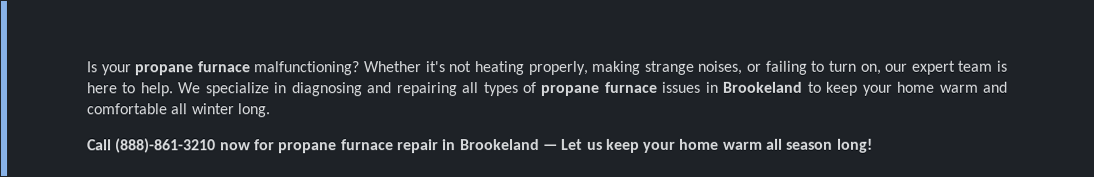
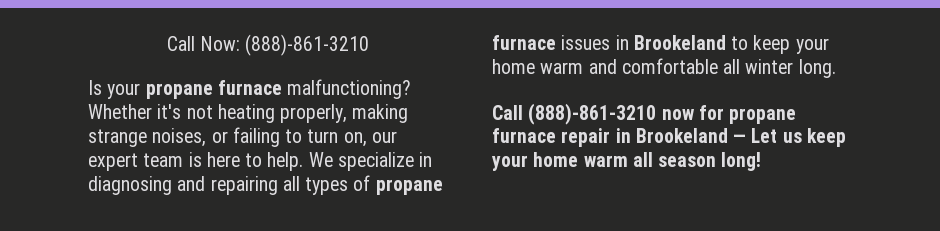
(86, 67) none -> [167,34,369,56] Call Now: (888)-861-3210 //

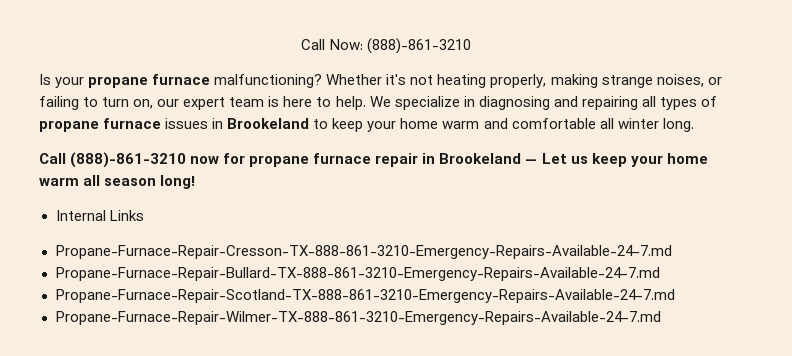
(762, 161) none -> [55,210,144,221] [55,245,672,259] [55,267,660,281] [55,289,675,303] [55,311,661,325] // Internal Links // Propane-Furnace-Repair-Cresson-TX-888-861-3210-Emergency-Repairs-Available-24-7.md // Propane-Furnace-Repair-Bullard-TX-888-861-3210-Emergency-Repairs-Available-24-7.md // Propane-Furnace-Repair-Scotland-TX-888-861-3210-Emergency-Repairs-Available-24-7.md // Propane-Furnace-Repair-Wilmer-TX-888-861-3210-Emergency-Repairs-Available-24-7.md

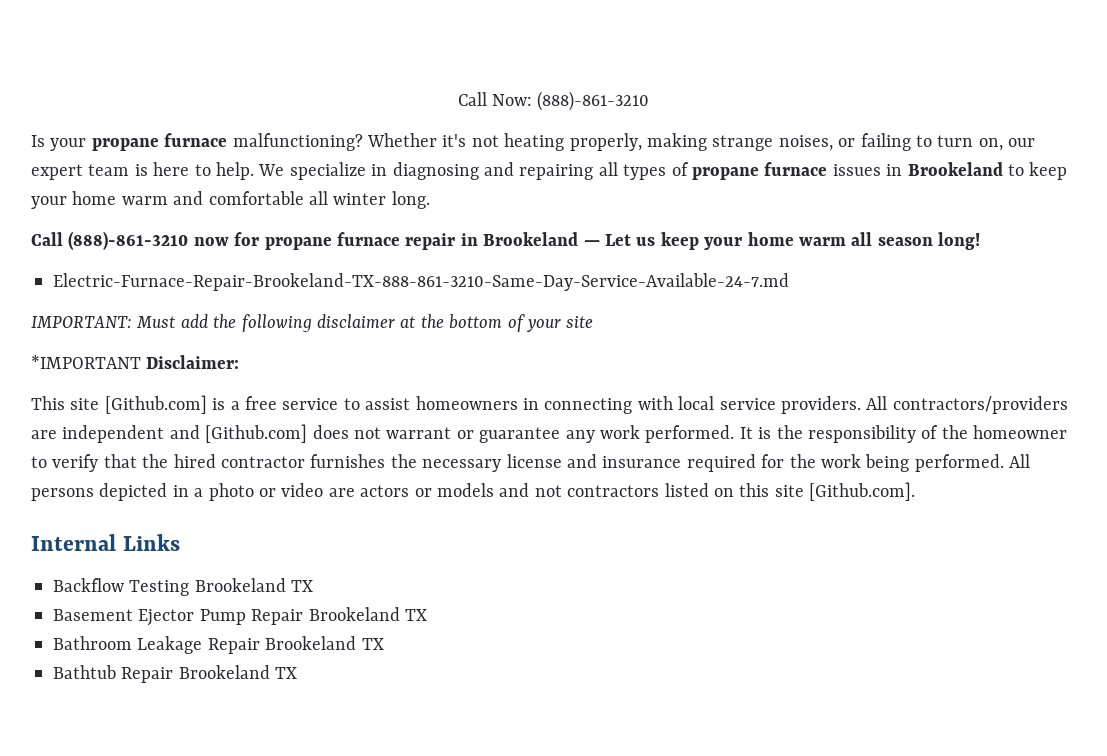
[55,210,144,221] [55,245,672,259] [55,267,660,281] [55,289,675,303] [55,311,661,325] Internal Links // Propane-Furnace-Repair-Cresson-TX-888-861-3210-Emergency-Repairs-Available-24-7.md // Propane-Furnace-Repair-Bullard-TX-888-861-3210-Emergency-Repairs-Available-24-7.md // Propane-Furnace-Repair-Scotland-TX-888-861-3210-Emergency-Repairs-Available-24-7.md // Propane-Furnace-Repair-Wilmer-TX-888-861-3210-Emergency-Repairs-Available-24-7.md -> [53,273,789,291] [31,314,594,332] [31,355,240,369] [31,395,1068,414] [31,424,1068,443] [31,454,1031,472] [31,482,916,501] [31,534,180,551] [53,578,314,596] [53,607,427,626] [53,636,384,654] [53,665,298,683] Electric-Furnace-Repair-Brookeland-TX-888-861-3210-Same-Day-Service-Available-24-7.md // IMPORTANT: Must add the following disclaimer at the bottom of your site // *IMPORTANT Disclaimer: // This site [Github.com] is a free service to assist homeowners in connecting with local service providers. All contractors/providers are independent and [Github.com] does not warrant or guarantee any work performed. It is the responsibility of the homeowner to verify that the hired contractor furnishes the necessary license and insurance required for the work being performed. All persons depicted in a photo or video are actors or models and not contractors listed on this site [Github.com]. // Internal Links // Backflow Testing Brookeland TX // Basement Ejector Pump Repair Brookeland TX // Bathroom Leakage Repair Brookeland TX // Bathtub Repair Brookeland TX

